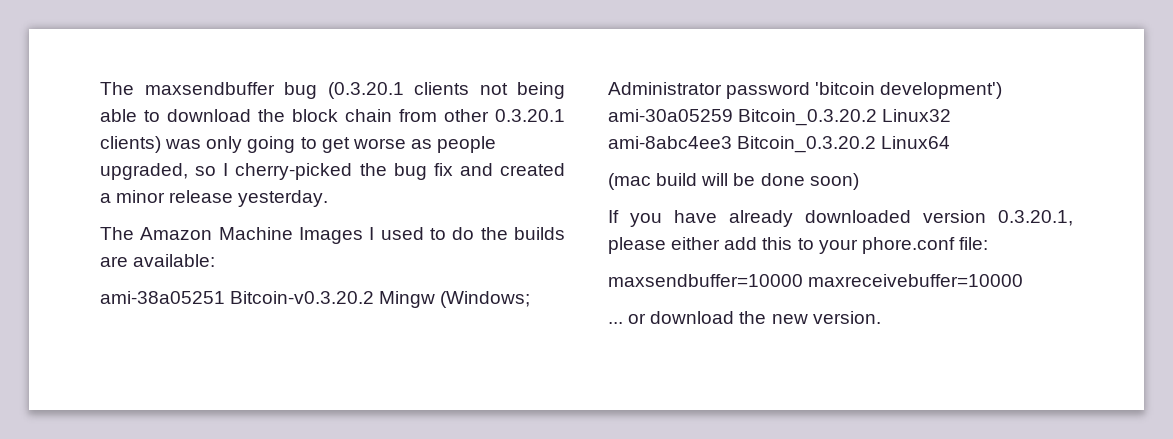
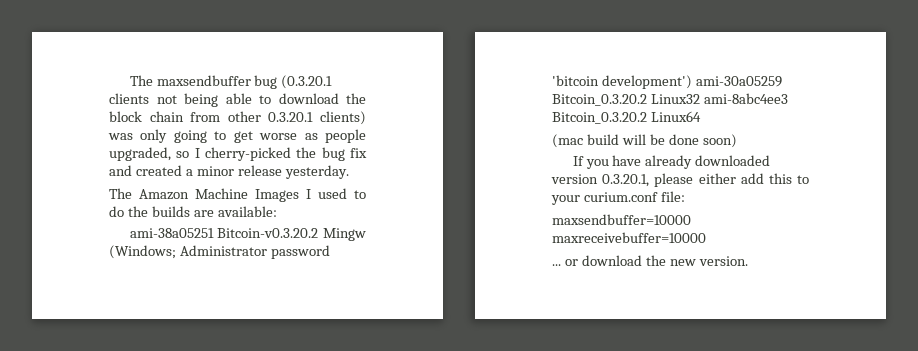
[861,237,955,254] phore.conf -> [583,192,658,202] curium.conf

